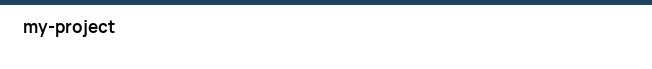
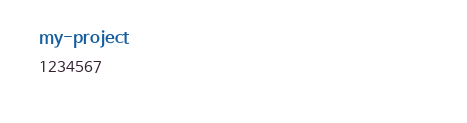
(115, 28) none -> [39,61,102,73] // 1234567

